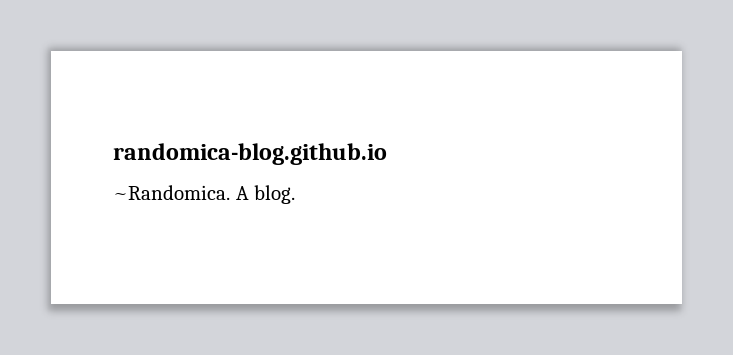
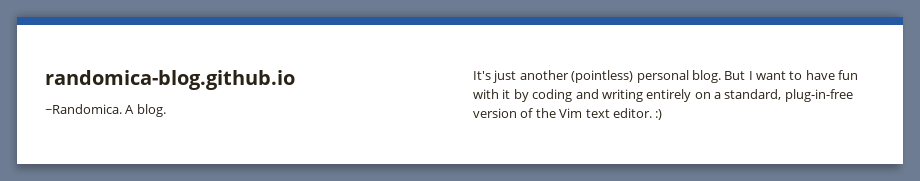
(296, 194) none -> [473,70,859,83] [473,89,853,102] [473,108,663,120] // It's just another (pointless) personal blog. But I want to have fun with it by coding and writing entirely on a standard, plug-in-free version of the Vim text editor. :)

